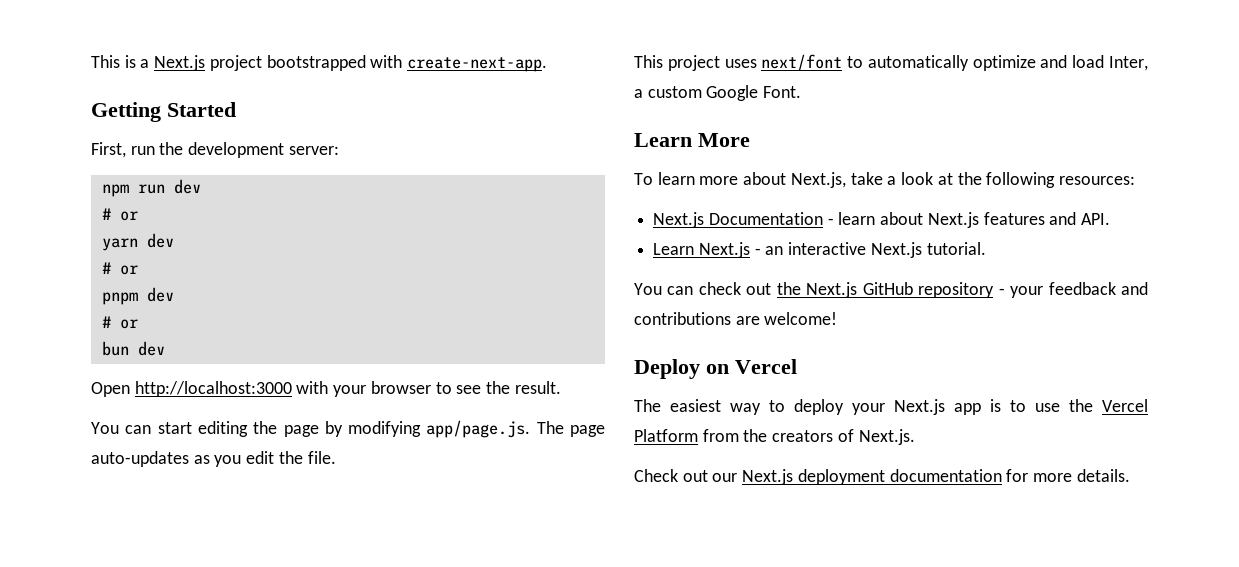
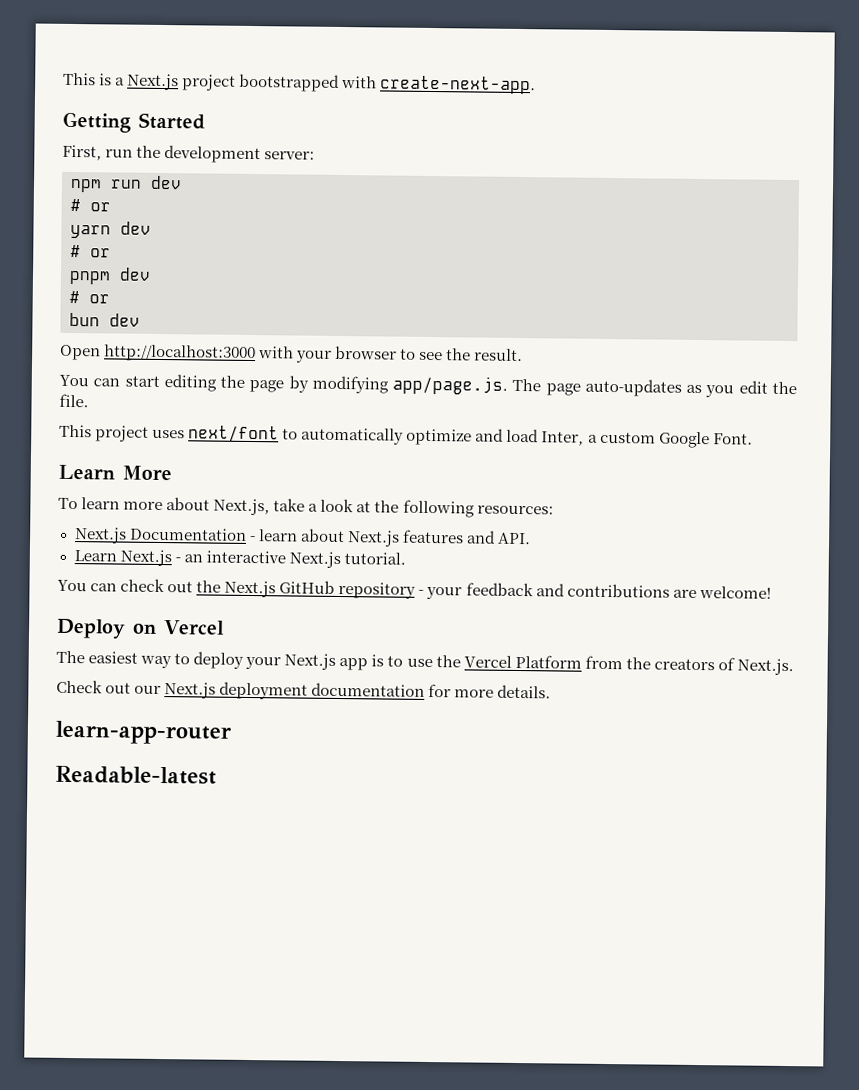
(1130, 475) none -> [55,720,232,745] [55,765,217,785] // learn-app-router // Readable-latest

